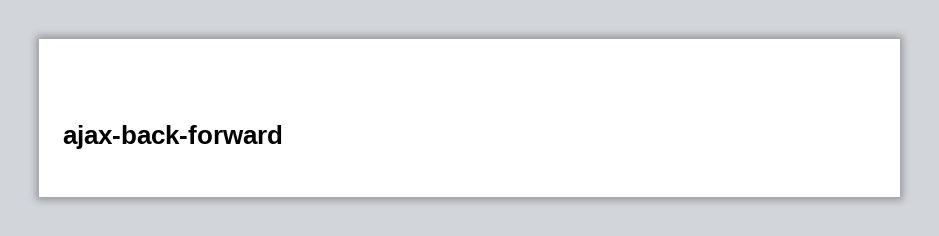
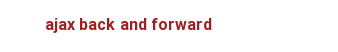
[63,125,283,149] ajax-back-forward -> [45,18,212,33] ajax back and forward

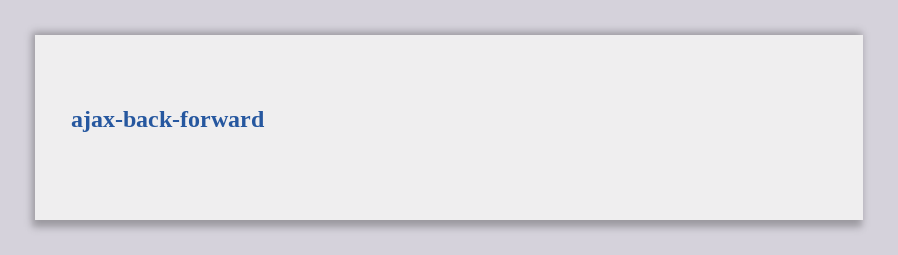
[45,18,212,33] ajax back and forward -> [71,111,265,132] ajax-back-forward

